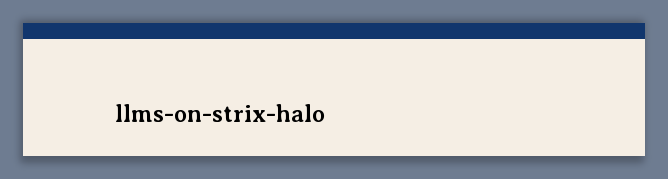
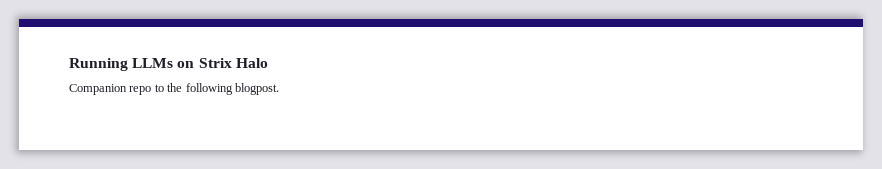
[115,104,325,122] llms-on-strix-halo -> [69,58,268,71] [69,83,279,95] Running LLMs on Strix Halo // Companion repo to the following blogpost.

